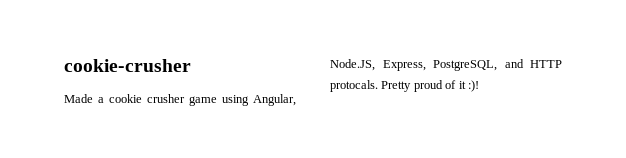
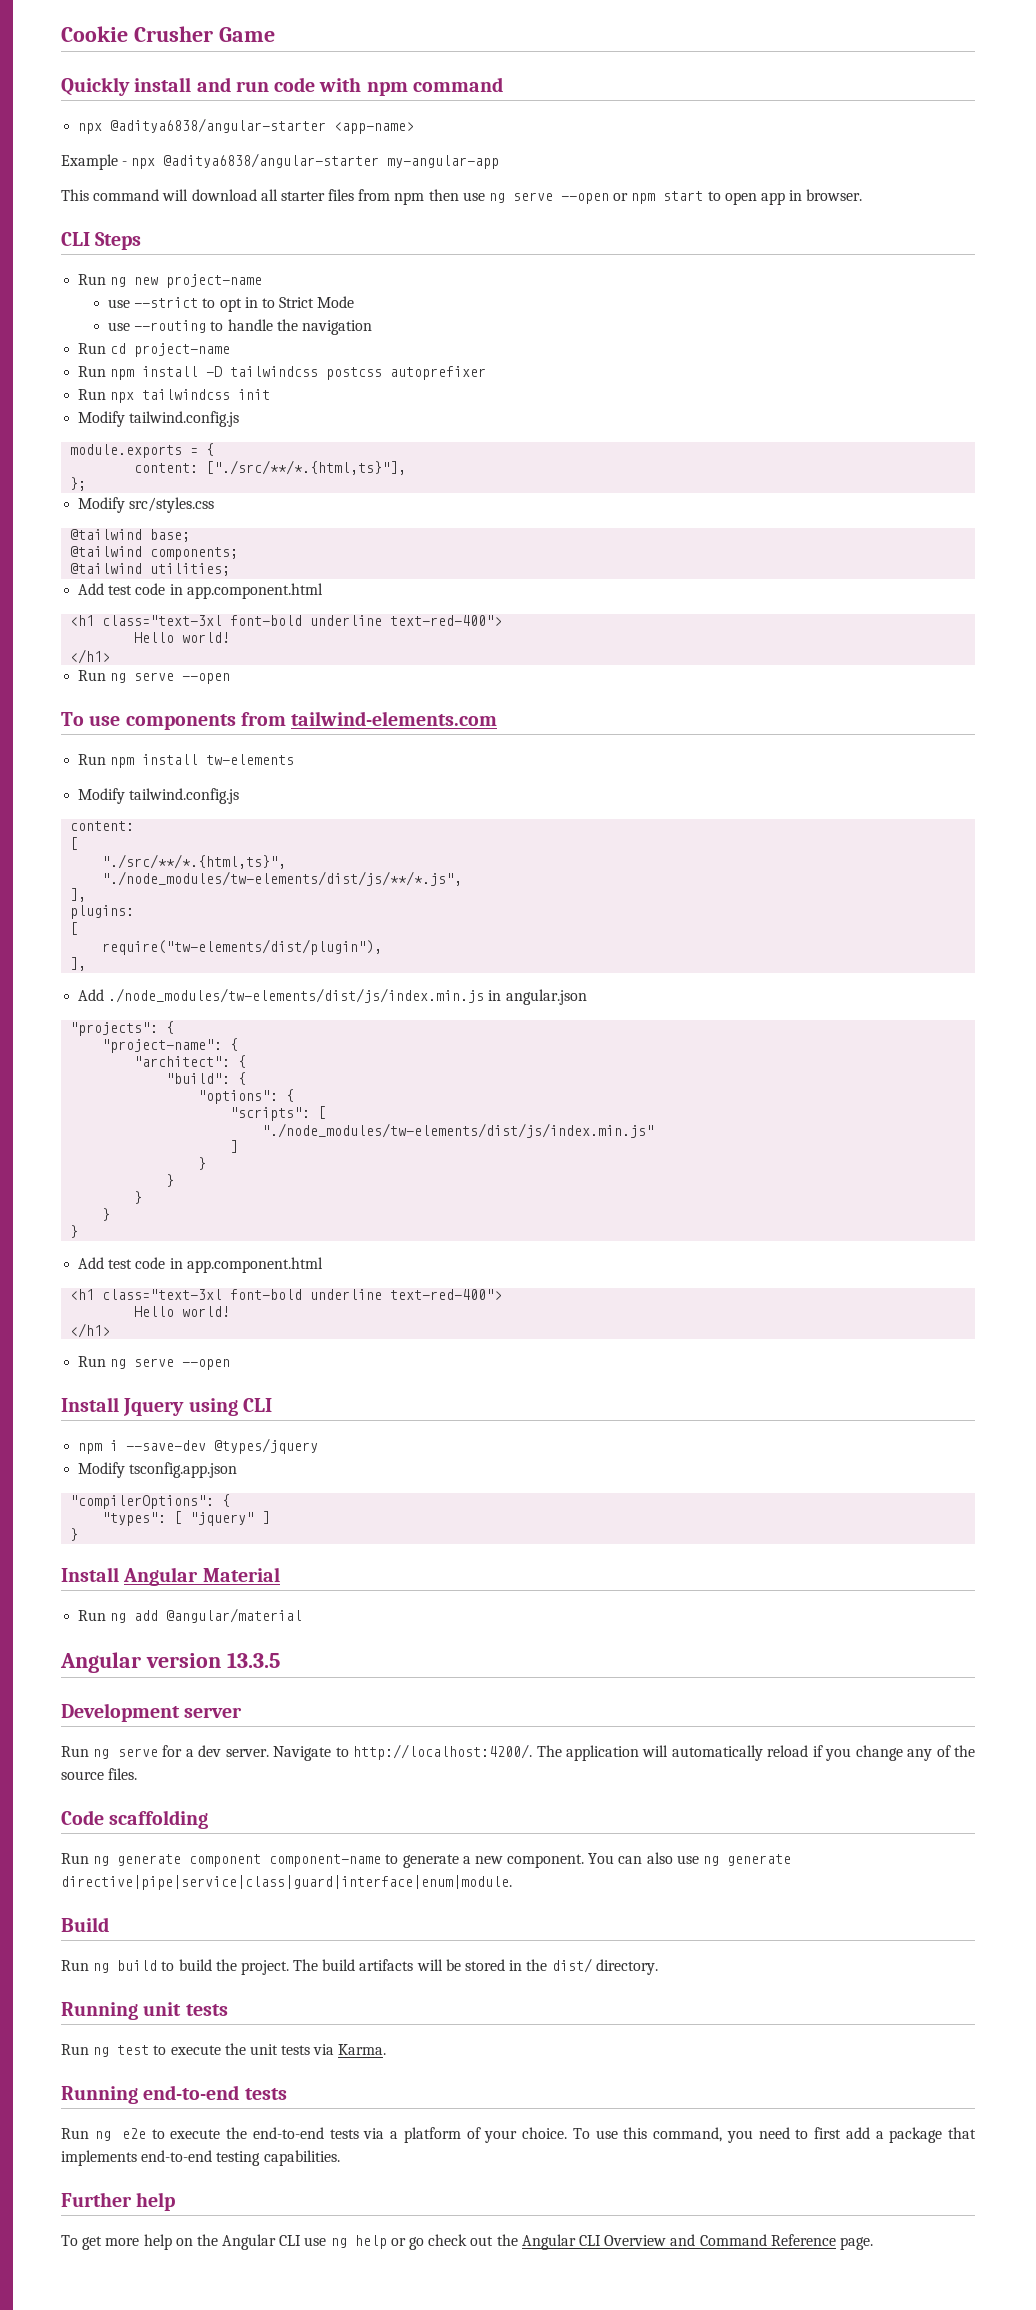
[64,59,191,72] [64,94,296,106] [330,59,562,71] [330,80,479,92] cookie-crusher // Made a cookie crusher game using Angular, Node.JS, Express, PostgreSQL, and HTTP protocals. Pretty proud of it :)! -> [61,26,275,42] [61,77,503,96] [78,118,415,134] [61,153,500,170] [61,189,863,205] [61,232,142,250] [78,274,263,288] [107,296,355,312] [107,319,372,335] [78,343,231,357] [78,366,487,380] [78,389,271,403] [78,411,240,427] [70,443,215,458] [134,460,407,475] [70,477,87,491] [78,497,215,513] [70,529,191,542] [70,546,239,560] [70,563,231,576] [78,583,323,599] [70,615,503,626] [134,632,231,643] [70,649,111,664] [78,670,231,684] [61,711,498,730] [78,754,295,768] [78,788,240,804] [70,821,135,831] [70,837,79,850] [102,854,287,869] [102,871,463,886] [70,888,87,902] [70,905,135,919] [70,922,79,935] [102,939,383,955] [70,957,87,971] [78,988,587,1005] [70,1021,175,1036] [102,1038,239,1053] [134,1055,247,1068] [166,1072,247,1085] [198,1089,295,1104] [230,1106,327,1121] [262,1123,655,1138] [230,1140,239,1153] [198,1157,207,1170] [166,1174,175,1187] [134,1191,143,1204] [102,1208,111,1221] [70,1225,79,1238] [78,1257,323,1273] [70,1289,503,1300] [134,1306,231,1317] [70,1323,111,1338] [78,1356,231,1370] [61,1397,272,1416] [78,1438,319,1454] [78,1462,238,1478] [70,1494,231,1509] [102,1511,271,1526] [70,1528,79,1541] [61,1567,280,1586] [78,1608,303,1623] [60,1652,280,1673] [61,1703,243,1722] [61,1744,976,1761] [61,1768,138,1780] [61,1810,209,1829] [61,1852,792,1868] [61,1875,512,1890] [61,1917,109,1932] [61,1958,658,1975] [61,2002,228,2020] [61,2043,387,2057] [61,2085,287,2104] [61,2127,977,2143] [61,2150,340,2166] [61,2192,176,2211] [61,2234,873,2250] Cookie Crusher Game // Quickly install and run code with npm command // npx @aditya6838/angular-starter <app-name> // Example - npx @aditya6838/angular-starter my-angular-app // This command will download all starter files from npm then use ng serve --open or npm start to open app in browser. // CLI Steps // Run ng new project-name // use --strict to opt in to Strict Mode // use --routing to handle the navigation // Run cd project-name // Run npm install -D tailwindcss postcss autoprefixer // Run npx tailwindcss init // Modify tailwind.config.js // module.exports = { // content: ["./src/**/*.{html,ts}"], // }; // Modify src/styles.css // @tailwind base; // @tailwind components; // @tailwind utilities; // Add test code in app.component.html // <h1 class="text-3xl font-bold underline text-red-400"> // Hello world! // </h1> // Run ng serve --open // To use components from tailwind-elements.com // Run npm install tw-elements // Modify tailwind.config.js // content: // [ // "./src/**/*.{html,ts}", // "./node_modules/tw-elements/dist/js/**/*.js", // ], // plugins: // [ // require("tw-elements/dist/plugin"), // ], // Add ./node_modules/tw-elements/dist/js/index.min.js in angular.json // "projects": { // "project-name": { // "architect": { // "build": { // "options": { // "scripts": [ // "./node_modules/tw-elements/dist/js/index.min.js" // ] // } // } // } // } // } // Add test code in app.component.html // <h1 class="text-3xl font-bold underline text-red-400"> // Hello world! // </h1> // Run ng serve --open // Install Jquery using CLI // npm i --save-dev @types/jquery // Modify tsconfig.app.json // "compilerOptions": { // "types": [ "jquery" ] // } // Install Angular Material // Run ng add @angular/material // Angular version 13.3.5 // Development server // Run ng serve for a dev server. Navigate to http://localhost:4200/. The application will automatically reload if you change any of the source files. // Code scaffolding // Run ng generate component component-name to generate a new component. You can also use ng generate directive|pipe|service|class|guard|interface|enum|module. // Build // Run ng build to build the project. The build artifacts will be stored in the dist/ directory. // Running unit tests // Run ng test to execute the unit tests via Karma. // Running end-to-end tests // Run ng e2e to execute the end-to-end tests via a platform of your choice. To use this command, you need to first add a package that implements end-to-end testing capabilities. // Further help // To get more help on the Angular CLI use ng help or go check out the Angular CLI Overview and Command Reference page.

